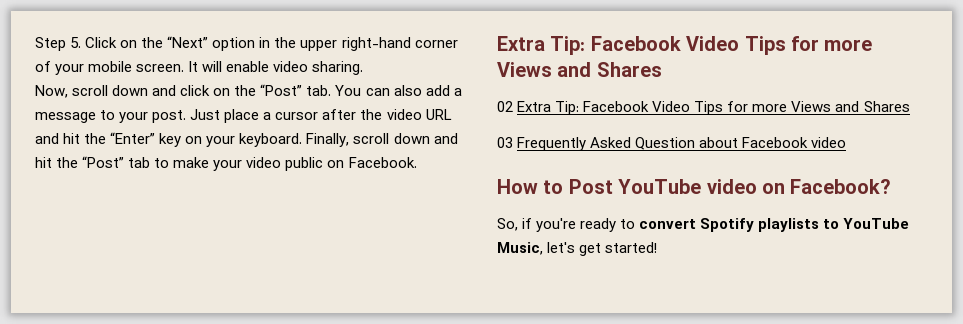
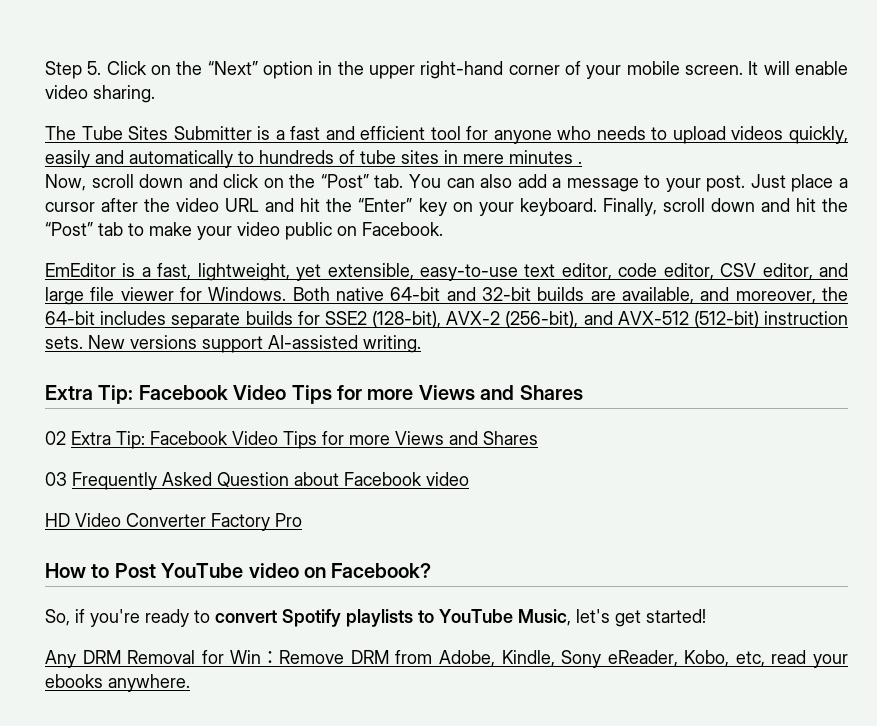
(364, 68) none -> [45,126,848,144] [45,150,582,168] // The Tube Sites Submitter is a fast and efficient tool for anyone who needs to upload videos quickly, easily and automatically to hundreds of tube sites in mere minutes .
(417, 162) none -> [45,263,849,281] [45,287,849,305] [45,311,848,329] [45,335,421,353] // EmEditor is a fast, lightweight, yet extensible, easy-to-use text editor, code editor, CSV editor, and large file viewer for Windows. Both native 64-bit and 32-bit builds are available, and moreover, the 64-bit includes separate builds for SSE2 (128-bit), AVX-2 (256-bit), and AVX-512 (512-bit) instruction sets. New versions support AI-assisted writing.
(847, 142) none -> [45,513,302,531] // HD Video Converter Factory Pro
(658, 247) none -> [45,650,848,668] [45,674,190,692] // Any DRM Removal for Win：Remove DRM from Adobe, Kindle, Sony eReader, Kobo, etc, read your ebooks anywhere.

